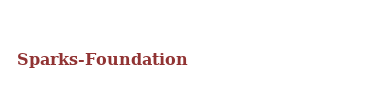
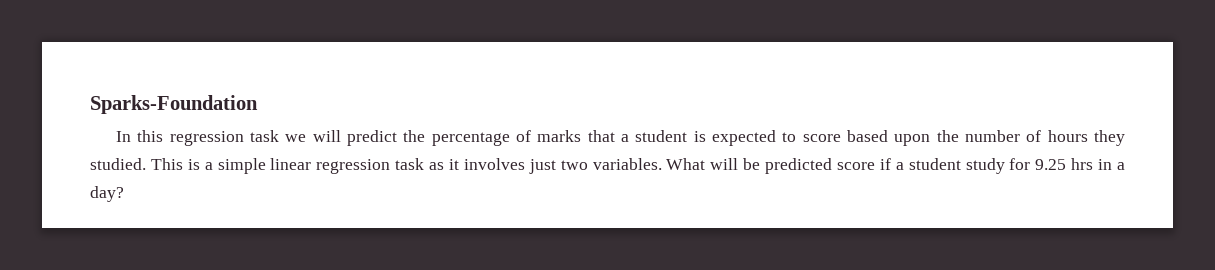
(188, 60) none -> [116,130,1125,146] [90,158,1126,174] [90,186,124,202] // In this regression task we will predict the percentage of marks that a student is expected to score based upon the number of hours they studied. This is a simple linear regression task as it involves just two variables. What will be predicted score if a student study for 9.25 hrs in a day?

